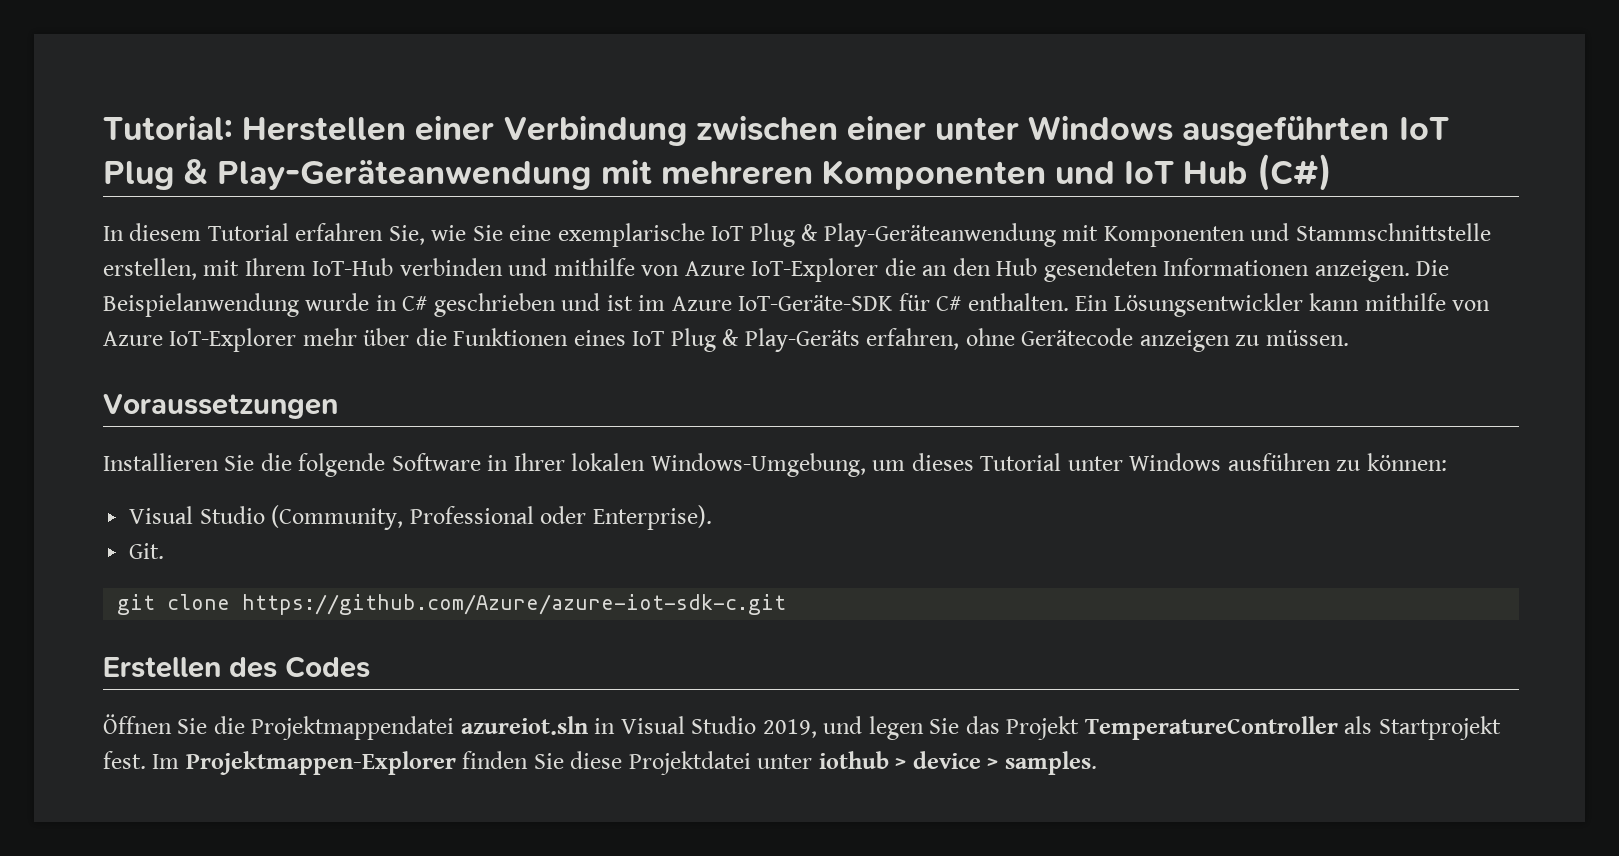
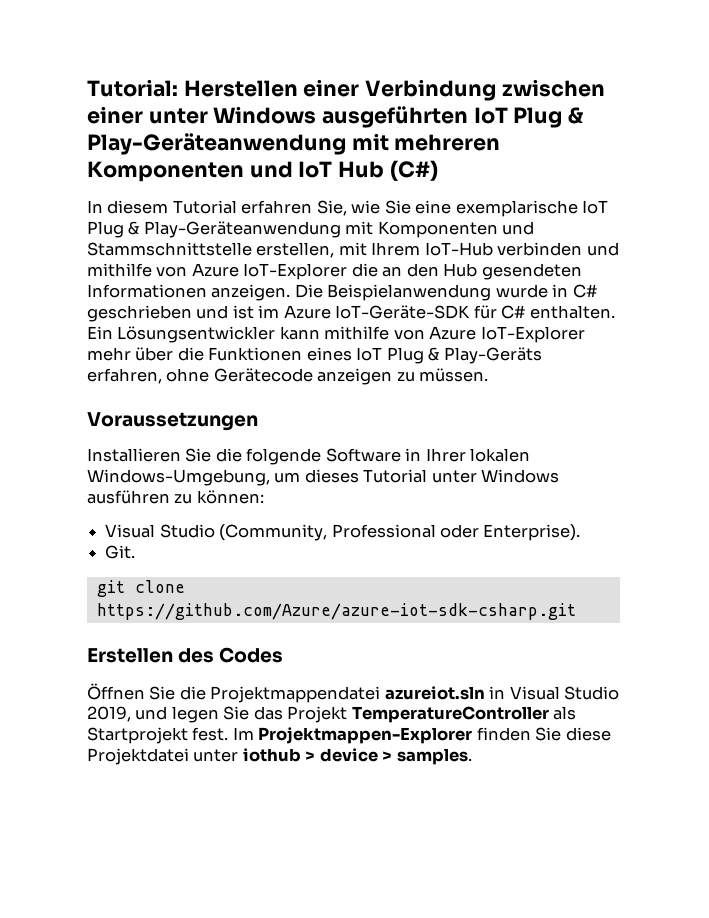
[242,594,787,615] https://github.com/Azure/azure-iot-sdk-c.git -> [96,603,576,620] https://github.com/Azure/azure-iot-sdk-csharp.git

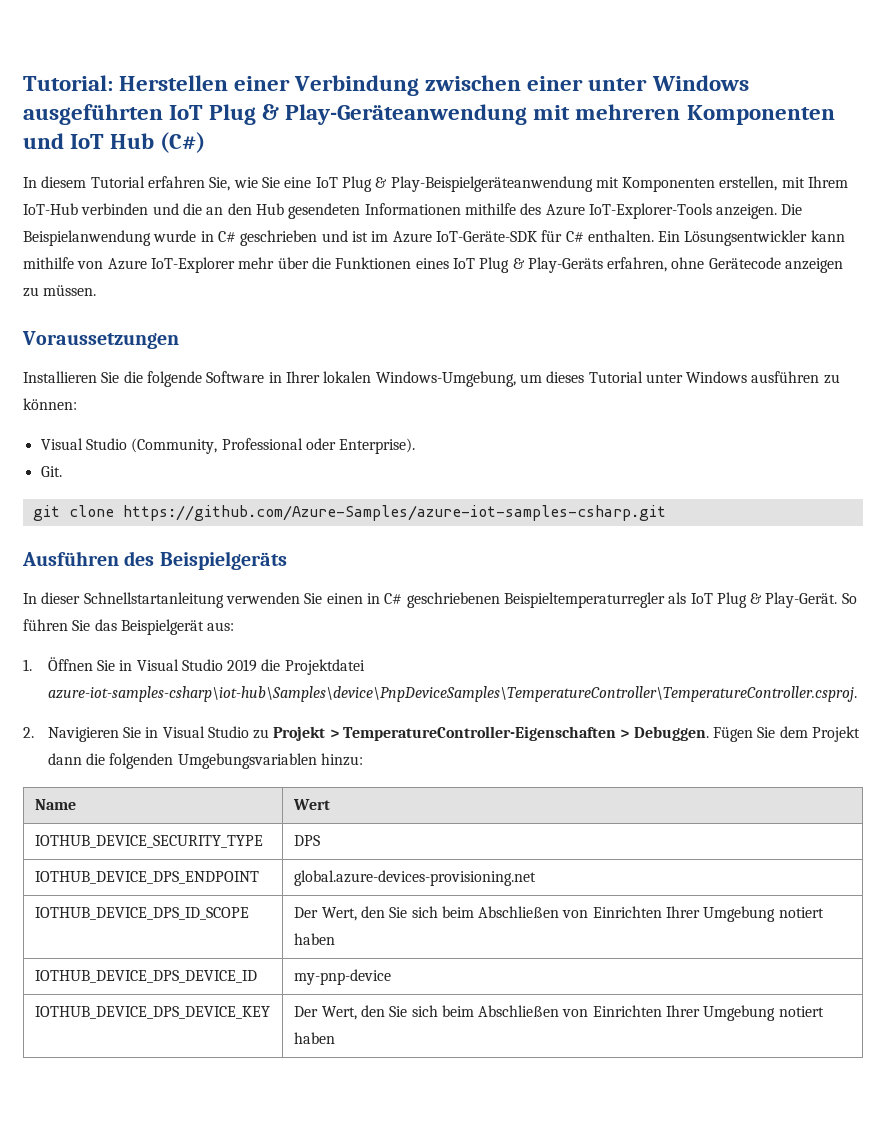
[455,200,609,217] [87,221,341,238] exemplarische IoT Plug & Play-Geräteanwendung -> [315,176,593,192] IoT Plug & Play-Beispielgeräteanwendung
[502,221,535,235] [87,242,252,256] und Stammschnittstelle -> (716, 184) none
[87,263,348,280] mithilfe von Azure IoT-Explorer -> (179, 209) none
(207, 291) none -> [464,203,712,219] mithilfe des Azure IoT-Explorer-Tools
[96,603,576,620] [87,647,284,663] [87,683,620,703] [87,706,577,723] [87,727,611,744] [87,748,472,765] https://github.com/Azure/azure-iot-sdk-csharp.git // Erstellen des Codes // Öffnen Sie die Projektmappendatei azureiot.sln in Visual Studio 2019, und legen Sie das Projekt TemperatureController als Startprojekt fest. Im Projektmappen-Explorer finden Sie diese Projektdatei unter iothub > device > samples. -> [122,505,666,521] [22,551,287,570] [23,592,857,608] [23,619,235,635] [23,657,365,675] [47,686,857,702] [23,726,861,742] [47,753,363,769] [35,799,77,810] [293,799,331,810] [35,835,264,848] [294,835,321,846] [35,871,260,884] [294,870,537,886] [35,907,250,920] [294,906,824,922] [294,933,336,945] [35,970,258,983] [294,969,392,985] [35,1006,271,1019] [294,1005,824,1021] [294,1032,336,1044] https://github.com/Azure-Samples/azure-iot-samples-csharp.git // Ausführen des Beispielgeräts // In dieser Schnellstartanleitung verwenden Sie einen in C# geschriebenen Beispieltemperaturregler als IoT Plug & Play-Gerät. So führen Sie das Beispielgerät aus: // 1. Öffnen Sie in Visual Studio 2019 die Projektdatei azure-iot-samples-csharp\iot-hub\Samples\device\PnpDeviceSamples\TemperatureController\TemperatureController.csproj. // 2. Navigieren Sie in Visual Studio zu Projekt > TemperatureController-Eigenschaften > Debuggen. Fügen Sie dem Projekt dann die folgenden Umgebungsvariablen hinzu: // Name | Wert // IOTHUB_DEVICE_SECURITY_TYPE | DPS // IOTHUB_DEVICE_DPS_ENDPOINT | global.azure-devices-provisioning.net // IOTHUB_DEVICE_DPS_ID_SCOPE | Der Wert, den Sie sich beim Abschließen von Einrichten Ihrer Umgebung notiert haben // IOTHUB_DEVICE_DPS_DEVICE_ID | my-pnp-device // IOTHUB_DEVICE_DPS_DEVICE_KEY | Der Wert, den Sie sich beim Abschließen von Einrichten Ihrer Umgebung notiert haben

